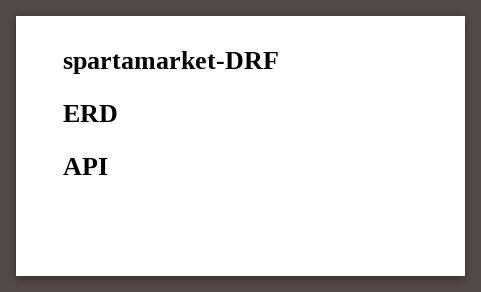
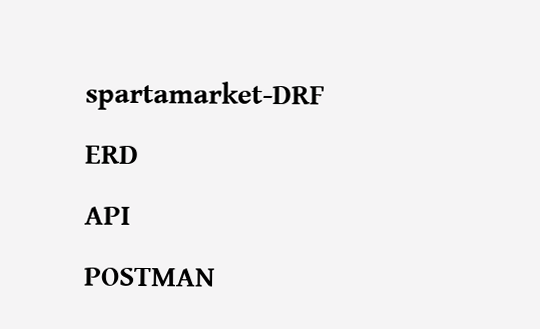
(108, 166) none -> [84,267,215,287] // POSTMAN

